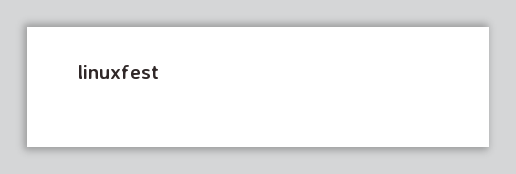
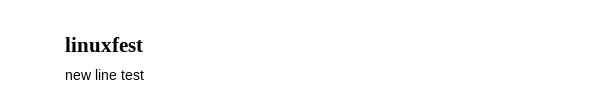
(159, 72) none -> [65,69,144,80] // new line test

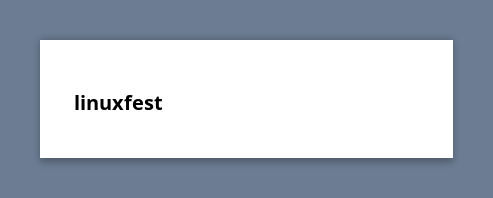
[65,69,144,80] // new line test -> (163, 102) none

